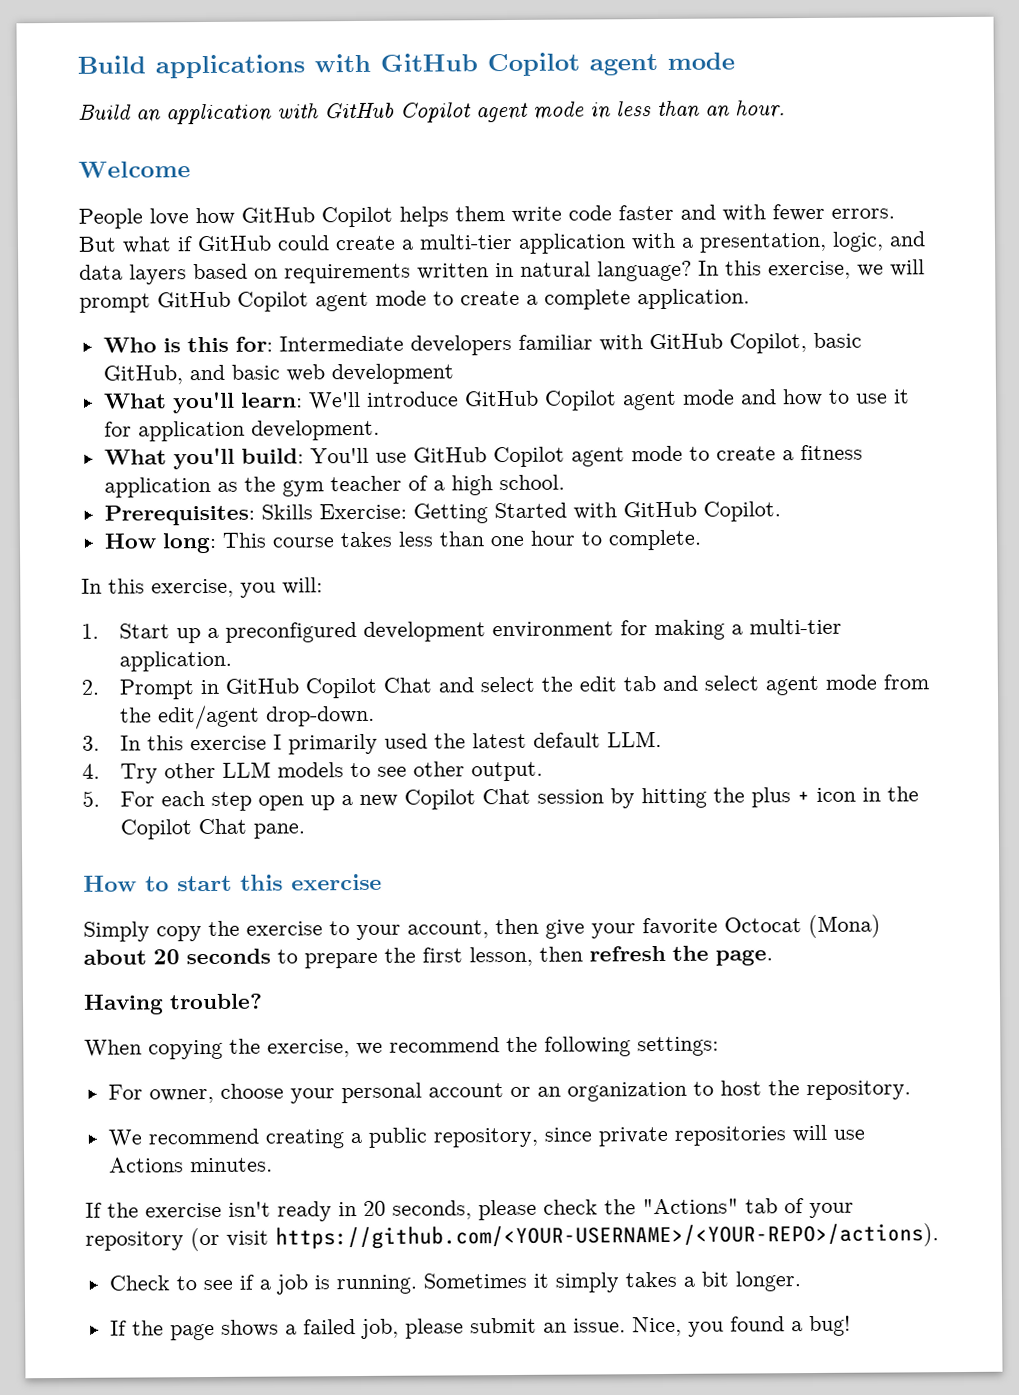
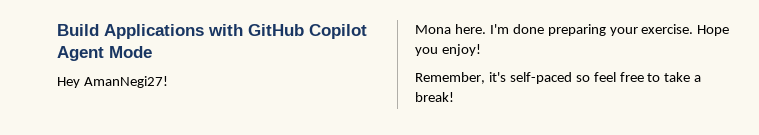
[77,52,735,79] [78,100,786,125] [78,161,191,178] [78,203,895,229] [78,231,926,254] [79,259,925,285] [79,288,750,313] [102,332,862,356] [102,363,454,385] [102,388,910,414] [103,419,380,442] [103,444,863,470] [103,474,565,498] [103,501,781,526] [103,529,702,554] [81,577,323,598] [81,618,842,644] [118,650,232,672] [81,674,929,700] [119,704,375,730] [82,730,662,755] [82,761,543,784] [82,786,919,811] [119,818,305,840] [83,873,382,892] [83,914,881,942] [83,945,773,969] [83,993,263,1015] [84,1036,719,1060] [107,1080,911,1104] [107,1124,865,1149] [108,1157,273,1173] [85,1198,854,1222] [85,1223,939,1252] [108,1271,801,1295] [109,1315,851,1341] Build applications with GitHub Copilot agent mode // Build an application with GitHub Copilot agent mode in less than an hour. // Welcome // People love how GitHub Copilot helps them write code faster and with fewer errors. But what if GitHub could create a multi-tier application with a presentation, logic, and data layers based on requirements written in natural language? In this exercise, we will prompt GitHub Copilot agent mode to create a complete application. // Who is this for: Intermediate developers familiar with GitHub Copilot, basic GitHub, and basic web development // What you'll learn: We'll introduce GitHub Copilot agent mode and how to use it for application development. // What you'll build: You'll use GitHub Copilot agent mode to create a fitness application as the gym teacher of a high school. // Prerequisites: Skills Exercise: Getting Started with GitHub Copilot. // How long: This course takes less than one hour to complete. // In this exercise, you will: // 1. Start up a preconfigured development environment for making a multi-tier application. // 2. Prompt in GitHub Copilot Chat and select the edit tab and select agent mode from the edit/agent drop-down. // 3. In this exercise I primarily used the latest default LLM. // 4. Try other LLM models to see other output. // 5. For each step open up a new Copilot Chat session by hitting the plus + icon in the Copilot Chat pane. // How to start this exercise // Simply copy the exercise to your account, then give your favorite Octocat (Mona) about 20 seconds to prepare the first lesson, then refresh the page. // Having trouble? // When copying the exercise, we recommend the following settings: // For owner, choose your personal account or an organization to host the repository. // We recommend creating a public repository, since private repositories will use Actions minutes. // If the exercise isn't ready in 20 seconds, please check the "Actions" tab of your repository (or visit https://github.com/<YOUR-USERNAME>/<YOUR-REPO>/actions). // Check to see if a job is running. Sometimes it simply takes a bit longer. // If the page shows a failed job, please submit an issue. Nice, you found a bug! -> [57,24,367,39] [57,46,152,61] [57,76,168,88] [415,24,730,36] [415,44,481,56] [415,72,702,84] [415,92,454,102] Build Applications with GitHub Copilot Agent Mode // Hey AmanNegi27! // Mona here. I'm done preparing your exercise. Hope you enjoy! // Remember, it's self-paced so feel free to take a break!

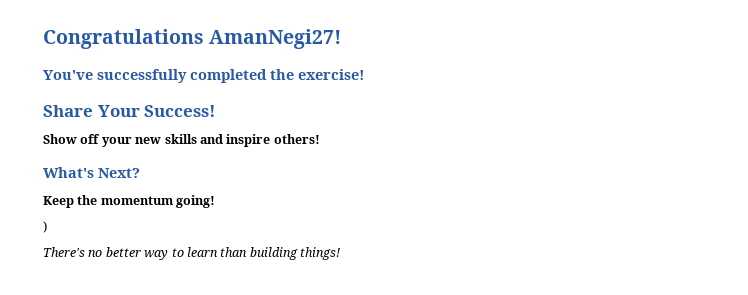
[57,24,367,39] [57,46,152,61] [57,76,168,88] [415,24,730,36] [415,44,481,56] [415,72,702,84] [415,92,454,102] Build Applications with GitHub Copilot Agent Mode // Hey AmanNegi27! // Mona here. I'm done preparing your exercise. Hope you enjoy! // Remember, it's self-paced so feel free to take a break! -> [43,29,342,49] [43,69,365,83] [43,105,217,117] [43,134,320,147] [43,167,140,178] [43,195,216,208] [43,221,47,233] [43,247,340,260] Congratulations AmanNegi27! // You've successfully completed the exercise! // Share Your Success! // Show off your new skills and inspire others! // What's Next? // Keep the momentum going! // ) // There's no better way to learn than building things!

